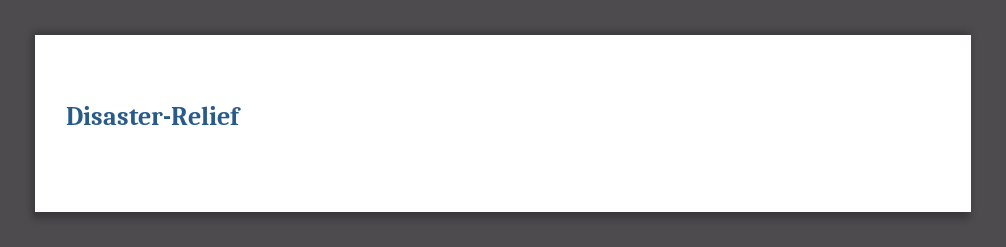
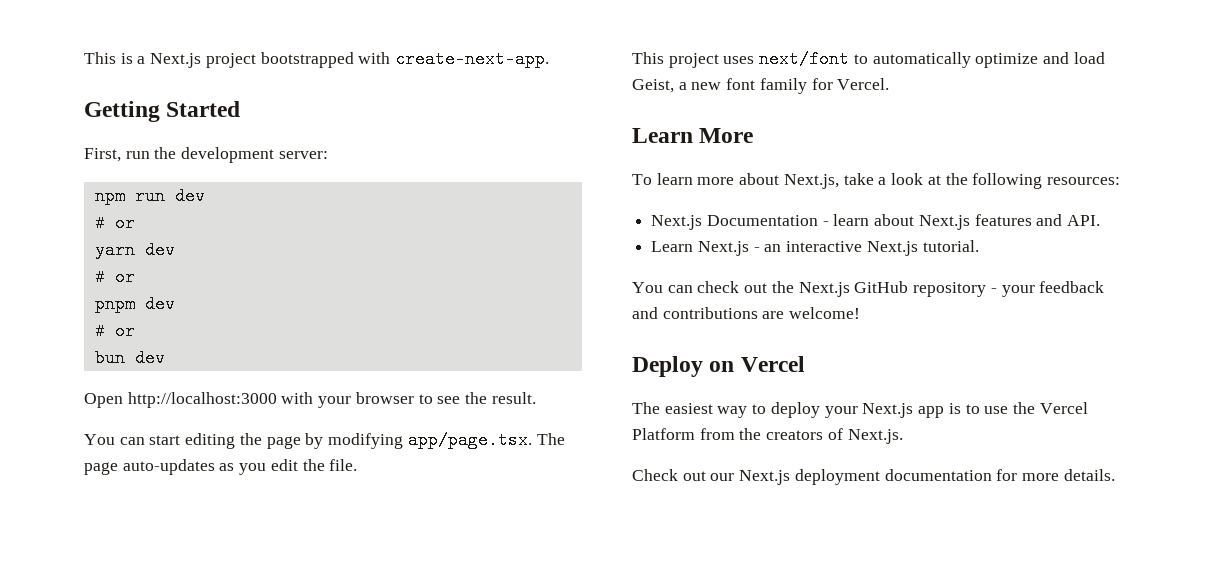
[66,106,241,125] Disaster-Relief -> [84,50,550,68] [84,101,241,122] [84,147,328,163] [94,187,205,205] [94,214,135,232] [94,241,175,259] [94,268,135,286] [94,295,175,313] [94,322,135,340] [94,349,165,367] [84,392,536,408] [84,431,565,449] [84,459,358,475] [632,50,1105,68] [632,78,890,94] [632,128,754,143] [632,173,1120,189] [651,214,1101,230] [651,240,979,256] [632,281,1105,297] [632,307,861,319] [632,356,805,377] [632,402,1088,418] [632,428,903,444] [632,469,1115,485] This is a Next.js project bootstrapped with create-next-app. // Getting Started // First, run the development server: // npm run dev // # or // yarn dev // # or // pnpm dev // # or // bun dev // Open http://localhost:3000 with your browser to see the result. // You can start editing the page by modifying app/page.tsx. The page auto-updates as you edit the file. // This project uses next/font to automatically optimize and load Geist, a new font family for Vercel. // Learn More // To learn more about Next.js, take a look at the following resources: // Next.js Documentation - learn about Next.js features and API. // Learn Next.js - an interactive Next.js tutorial. // You can check out the Next.js GitHub repository - your feedback and contributions are welcome! // Deploy on Vercel // The easiest way to deploy your Next.js app is to use the Vercel Platform from the creators of Next.js. // Check out our Next.js deployment documentation for more details.

